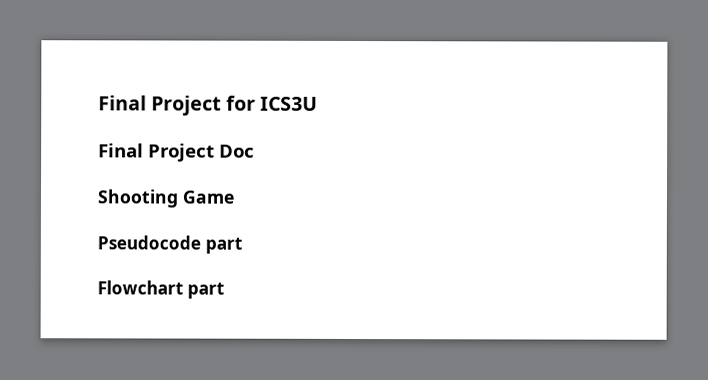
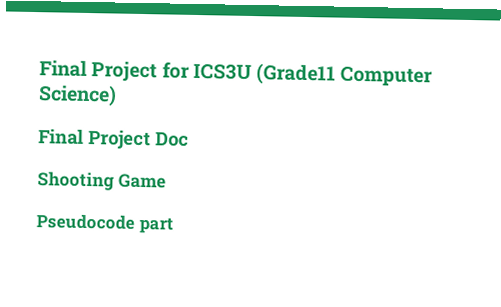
(318, 103) none -> [256,63,434,87] [38,84,117,107] (Grade11 Computer Science)
[97,280,224,299] // Flowchart part -> (173, 225) none

